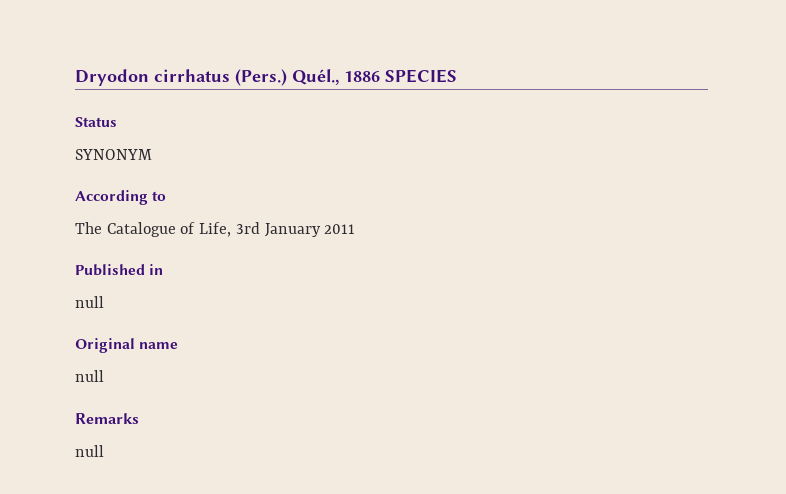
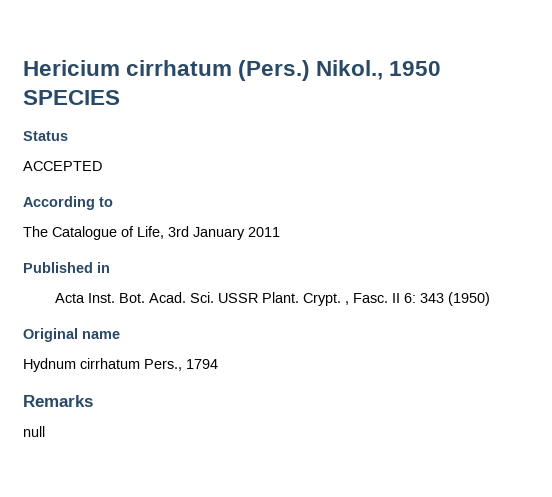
[75,69,380,86] Dryodon cirrhatus (Pers.) Quél., 1886 -> [23,60,442,81] Hericium cirrhatum (Pers.) Nikol., 1950
[75,149,152,160] SYNONYM -> [23,161,102,171] ACCEPTED
[75,296,104,308] [75,338,179,353] [75,370,104,382] null // Original name // null -> [54,292,490,306] [23,328,120,342] [23,358,218,372] Acta Inst. Bot. Acad. Sci. USSR Plant. Crypt. , Fasc. II 6: 343 (1950) // Original name // Hydnum cirrhatum Pers., 1794

